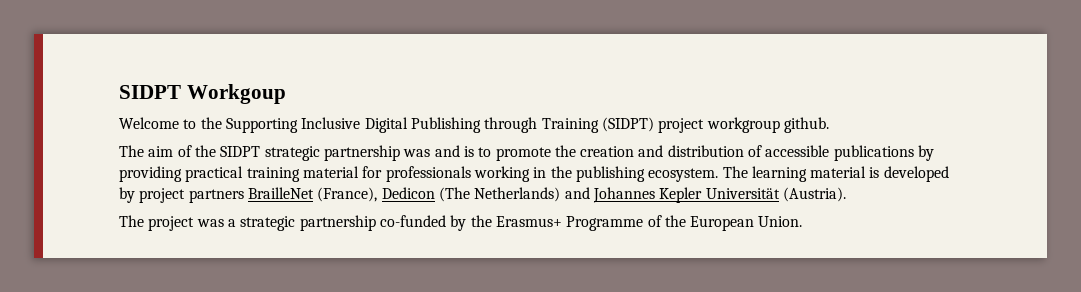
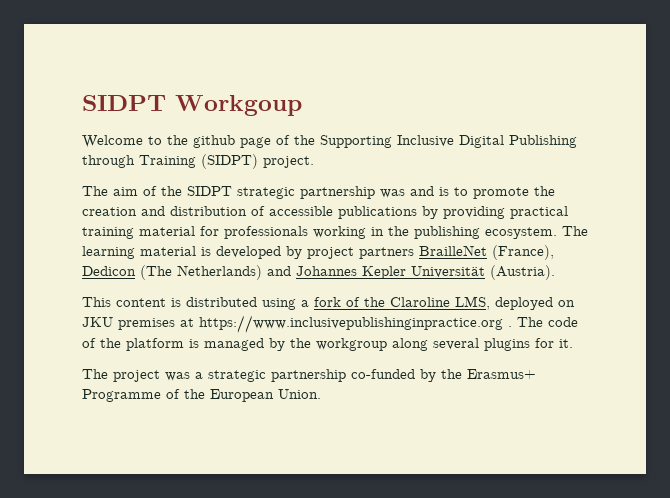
(222, 123) none -> [193,135,315,148] github page of the
[658,117,829,133] project workgroup github. -> [263,156,314,168] project.
(846, 194) none -> [82,296,575,310] [82,315,578,333] [82,338,573,351] // This content is distributed using a fork of the Claroline LMS, deployed on JKU premises at https://www.inclusivepublishinginpractice.org . The code of the platform is managed by the workgroup along several plugins for it.

